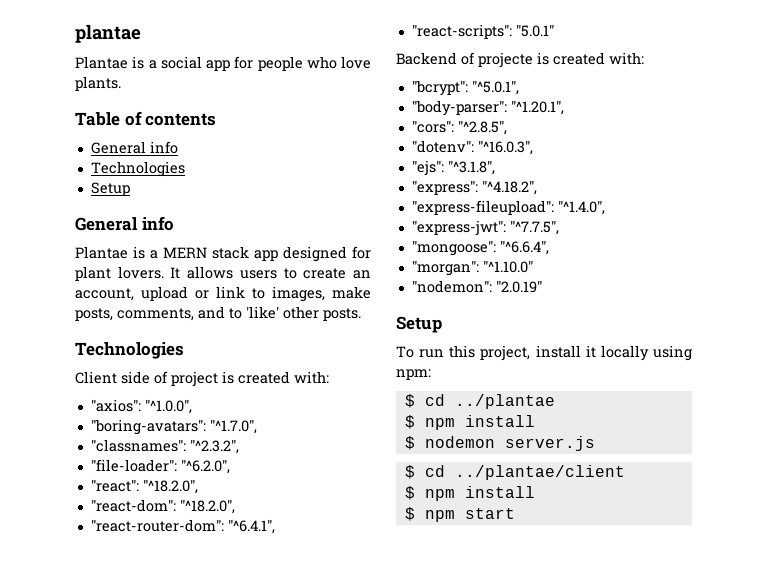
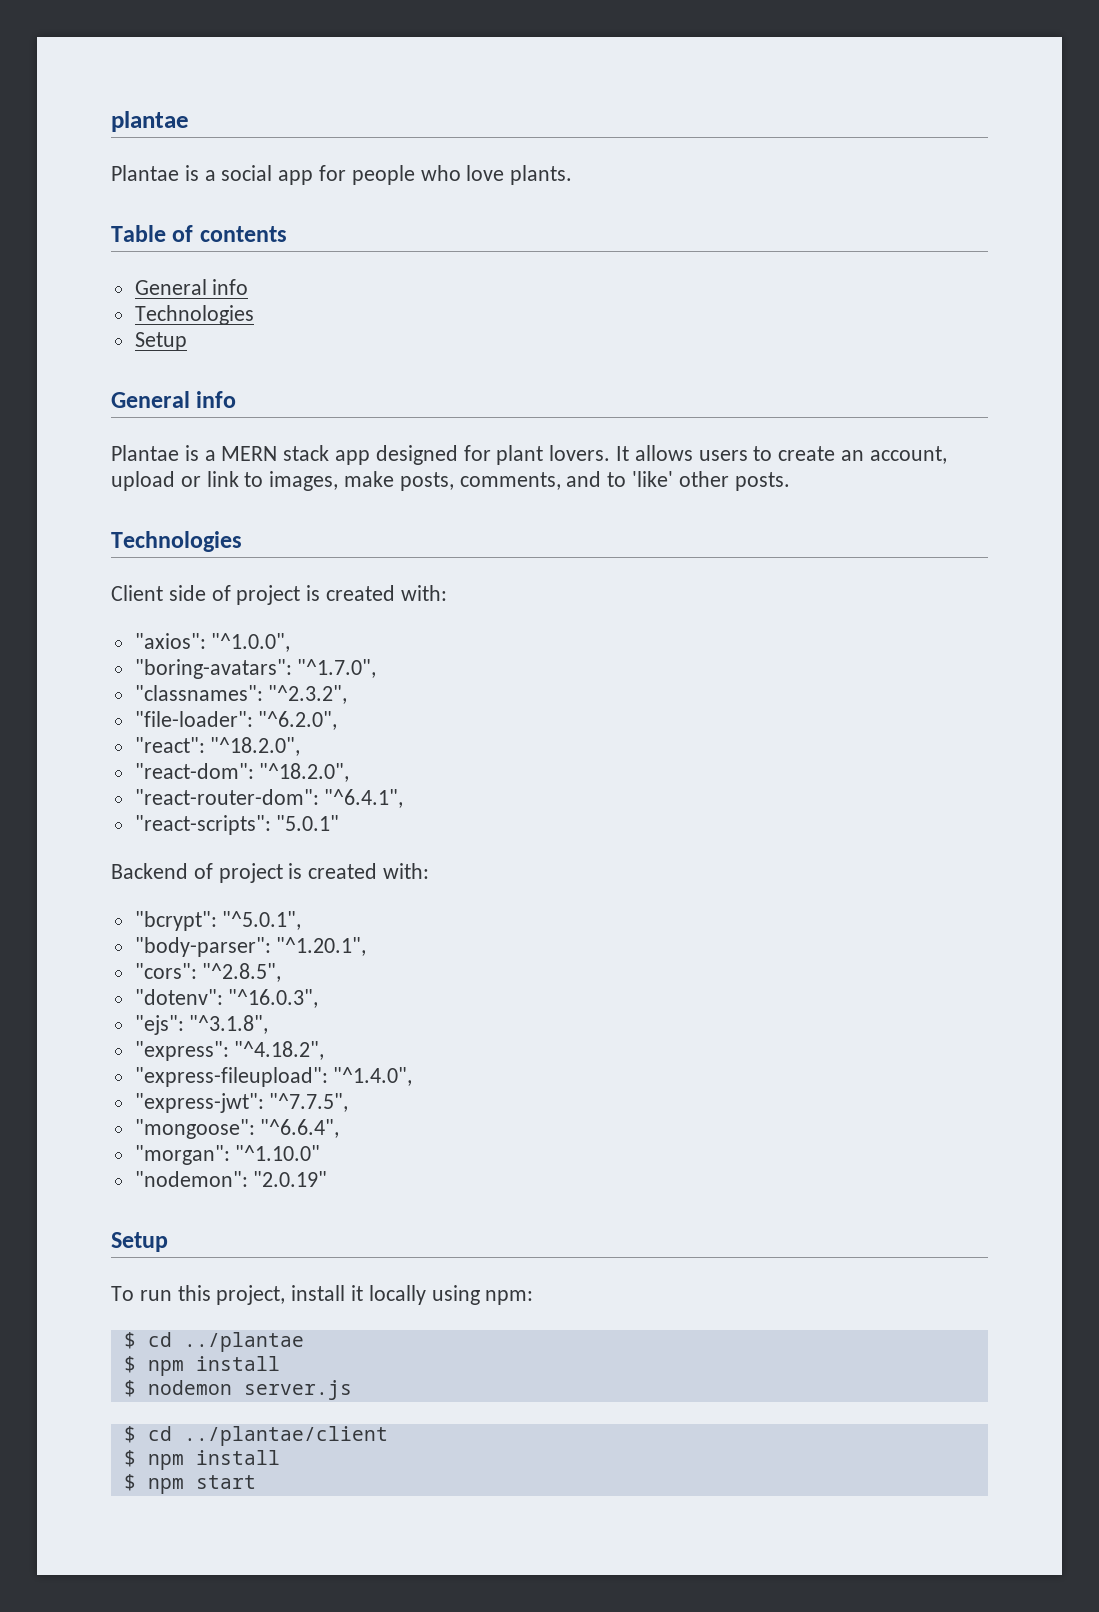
[478,52,533,68] projecte -> [218,863,283,883] project

